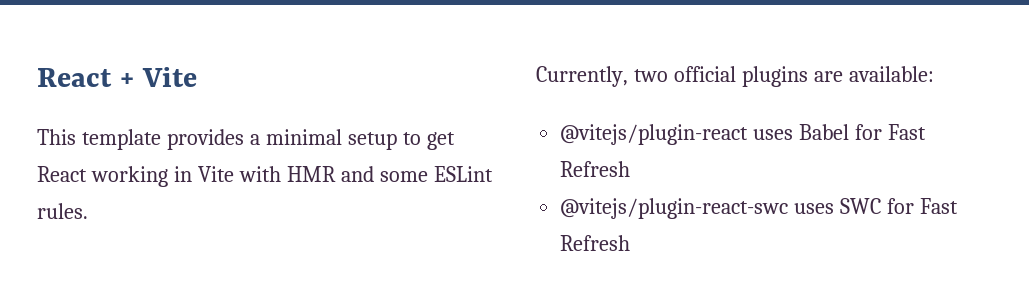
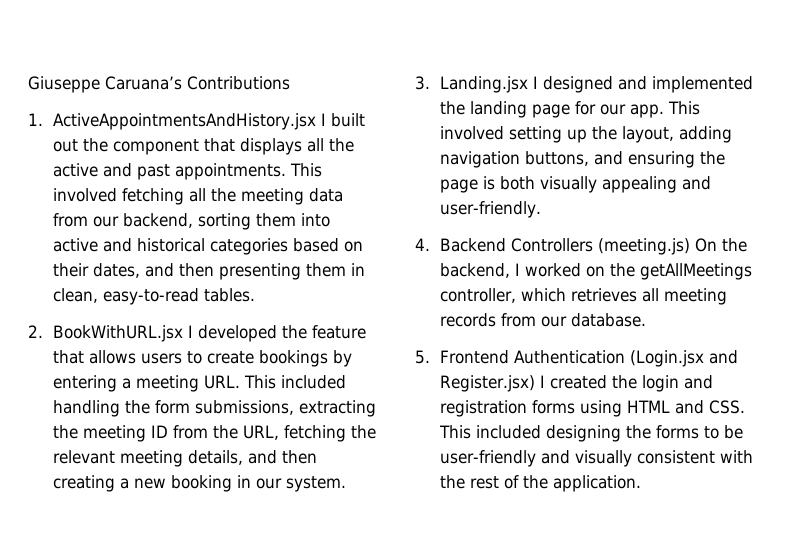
[37,67,197,87] [37,129,455,150] [37,166,493,187] [37,203,88,219] [536,66,934,87] [560,124,926,145] [560,161,631,177] [560,198,958,219] [560,235,631,251] React + Vite // This template provides a minimal setup to get React working in Vite with HMR and some ESLint rules. // Currently, two official plugins are available: // @vitejs/plugin-react uses Babel for Fast Refresh // @vitejs/plugin-react-swc uses SWC for Fast Refresh -> [28,76,290,93] [28,113,365,130] [52,138,354,155] [52,163,322,180] [52,188,343,205] [52,213,330,230] [52,238,363,255] [52,263,365,280] [52,288,255,305] [28,325,366,342] [52,350,352,367] [52,375,346,392] [52,400,376,417] [52,425,376,442] [52,450,317,467] [52,475,346,492] [415,76,753,93] [439,101,700,118] [439,126,732,143] [439,151,725,168] [439,176,711,193] [439,201,541,218] [415,238,747,255] [439,263,752,280] [439,288,727,305] [439,313,646,327] [415,350,738,367] [439,375,713,392] [439,400,745,417] [438,425,743,442] [439,450,753,467] [439,475,641,492] Giuseppe Caruana’s Contributions // 1. ActiveAppointmentsAndHistory.jsx I built out the component that displays all the active and past appointments. This involved fetching all the meeting data from our backend, sorting them into active and historical categories based on their dates, and then presenting them in clean, easy-to-read tables. // 2. BookWithURL.jsx I developed the feature that allows users to create bookings by entering a meeting URL. This included handling the form submissions, extracting the meeting ID from the URL, fetching the relevant meeting details, and then creating a new booking in our system. // 3. Landing.jsx I designed and implemented the landing page for our app. This involved setting up the layout, adding navigation buttons, and ensuring the page is both visually appealing and user-friendly. // 4. Backend Controllers (meeting.js) On the backend, I worked on the getAllMeetings controller, which retrieves all meeting records from our database. // 5. Frontend Authentication (Login.jsx and Register.jsx) I created the login and registration forms using HTML and CSS. This included designing the forms to be user-friendly and visually consistent with the rest of the application.

